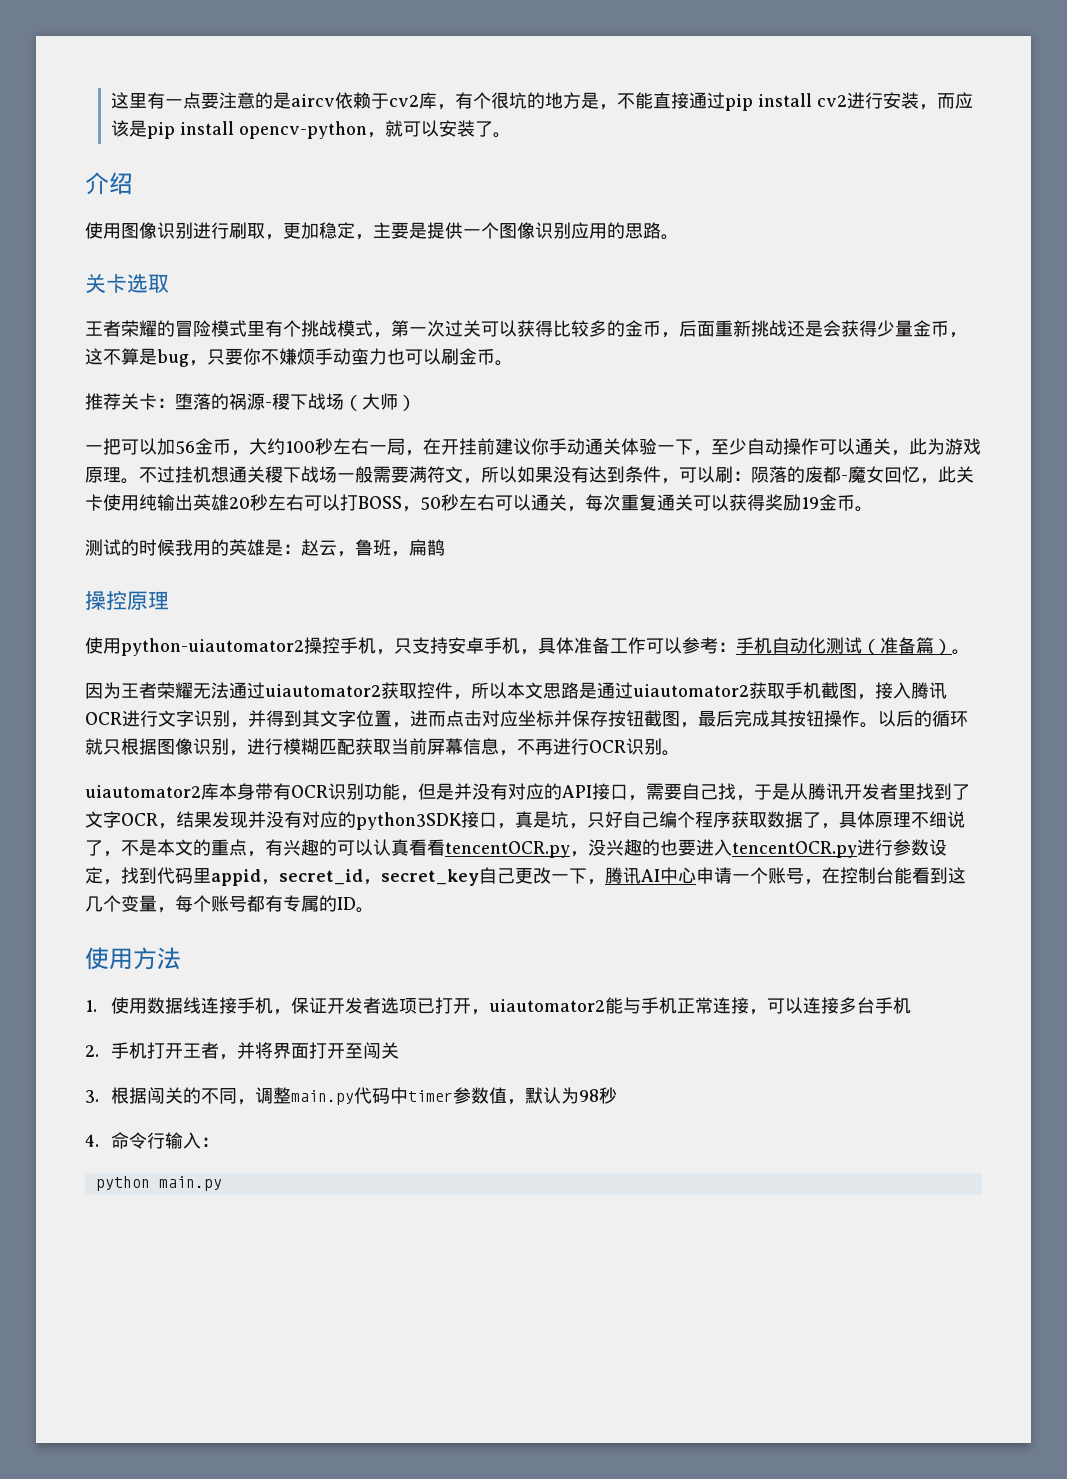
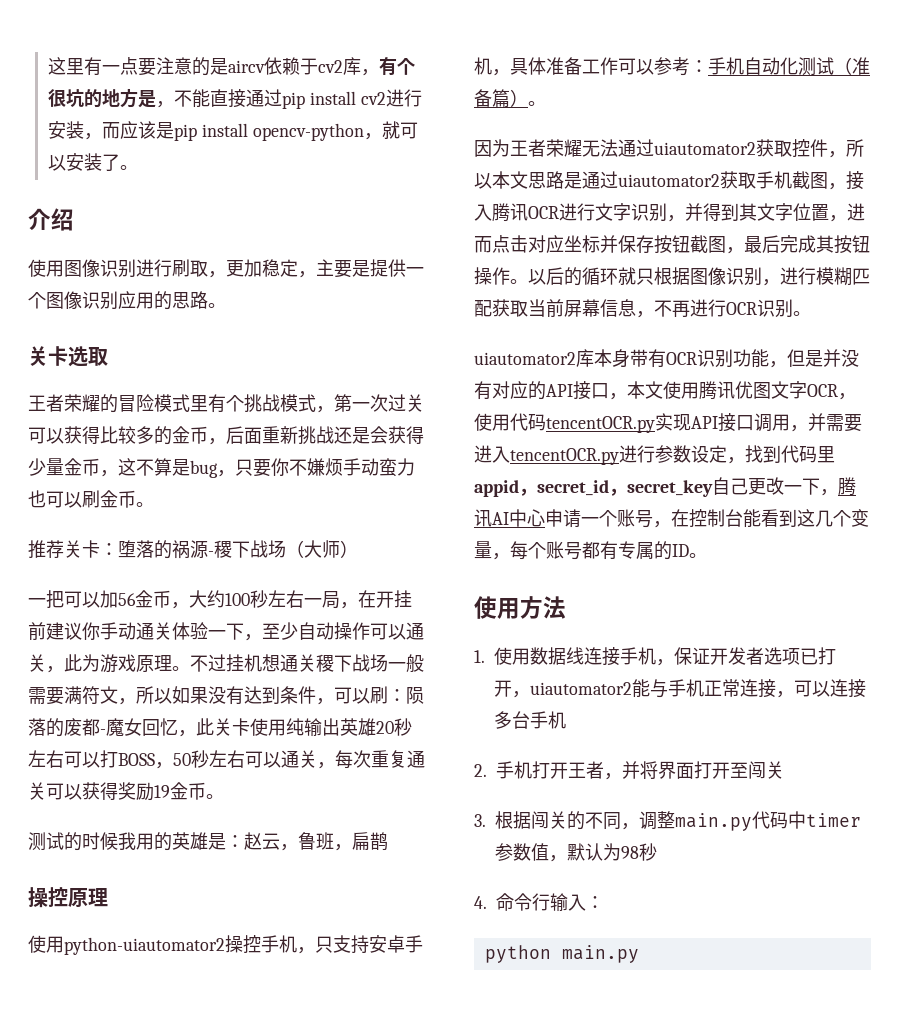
[646,783,970,801] [85,811,965,830] [85,839,678,858] 需要自己找，于是从腾讯开发者里找到了文字OCR，结果发现并没有对应的python3SDK接口，真是坑，只好自己编个程序获取数据了，具体原理不细说了，不是本文的重点，有兴趣的可以认真看看tencentOCR.py，没兴趣的也 -> [627,381,856,400] [474,413,844,433] 本文使用腾讯优图文字OCR，使用代码tencentOCR.py实现API接口调用，并需

